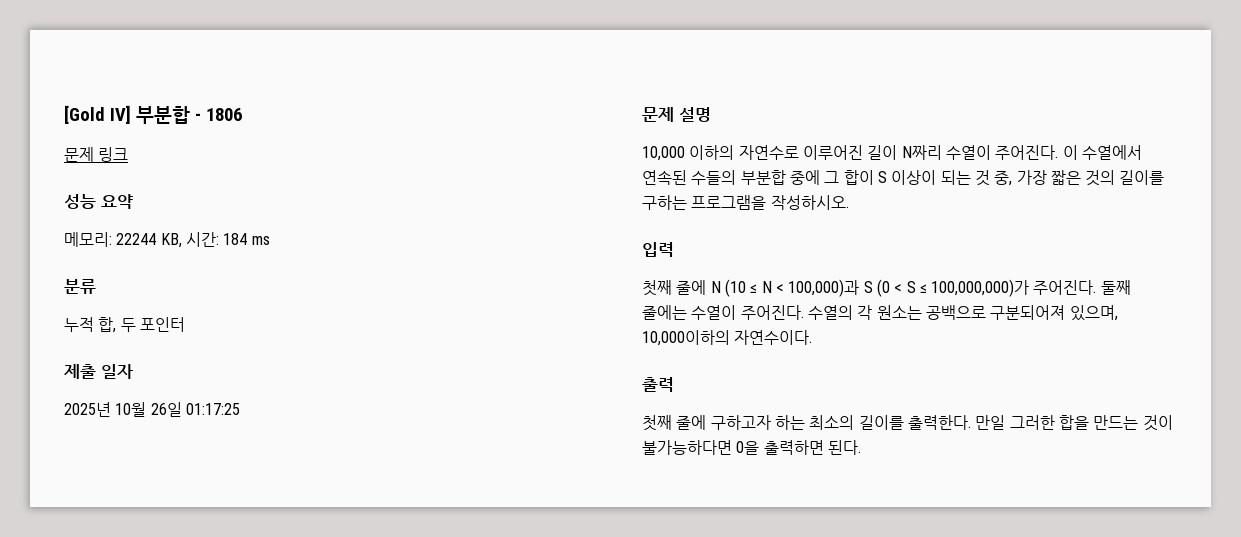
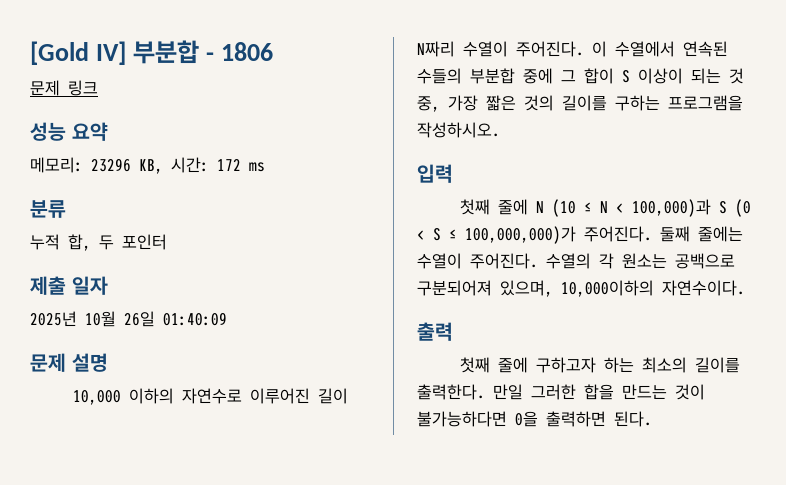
[116,233,157,245] 22244 -> [91,158,131,172] 23296
[223,233,248,245] 184 -> [217,159,241,171] 172
[185,403,240,415] 01:17:25 -> [163,312,227,326] 01:40:09

